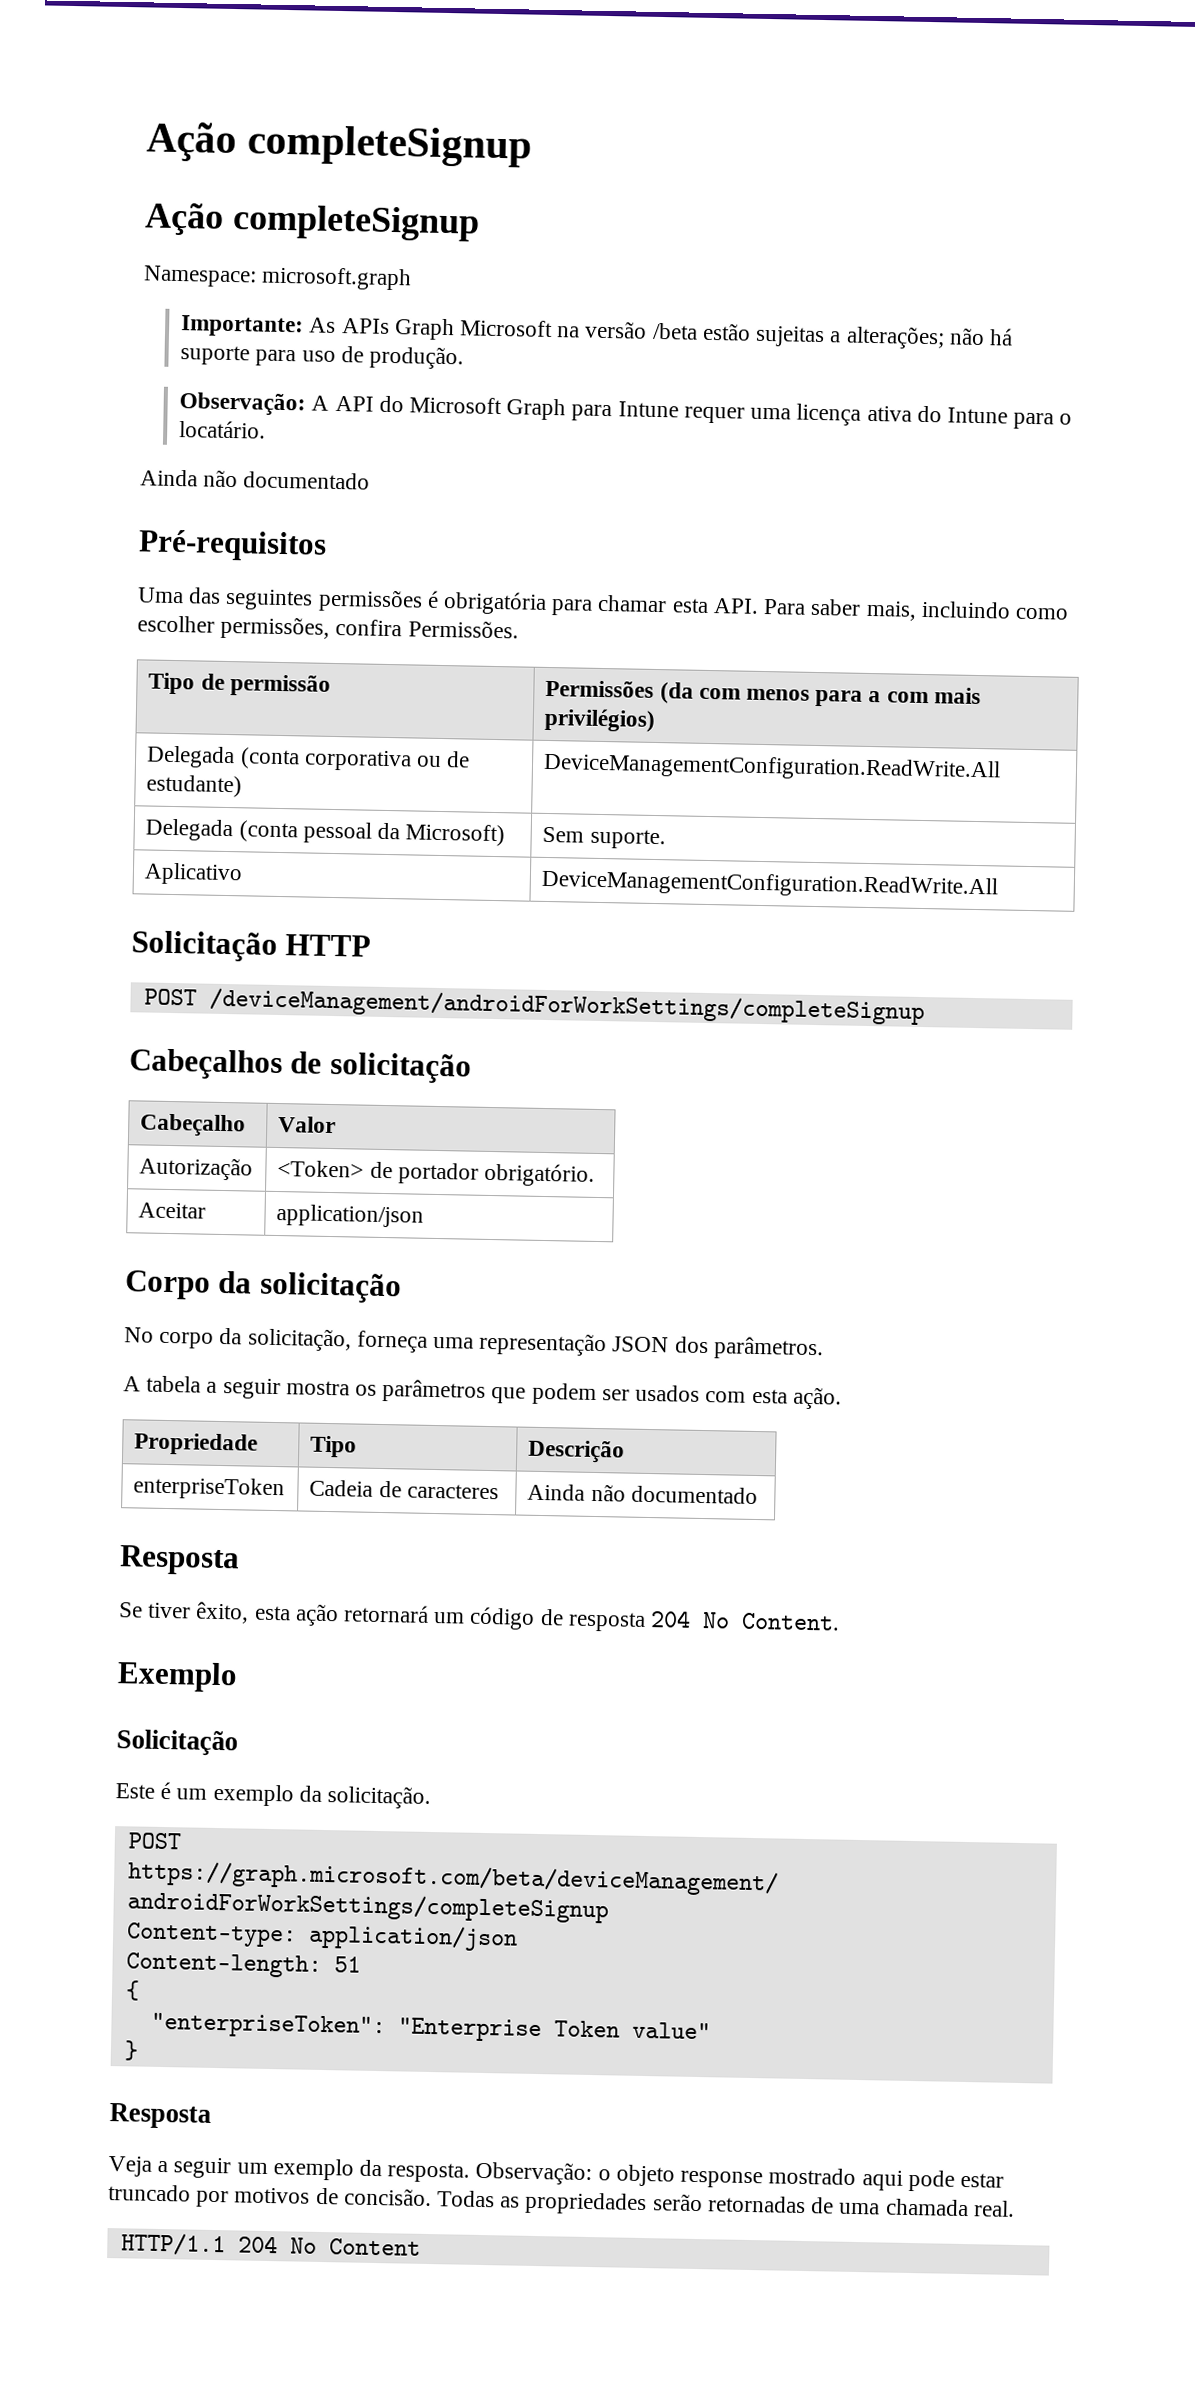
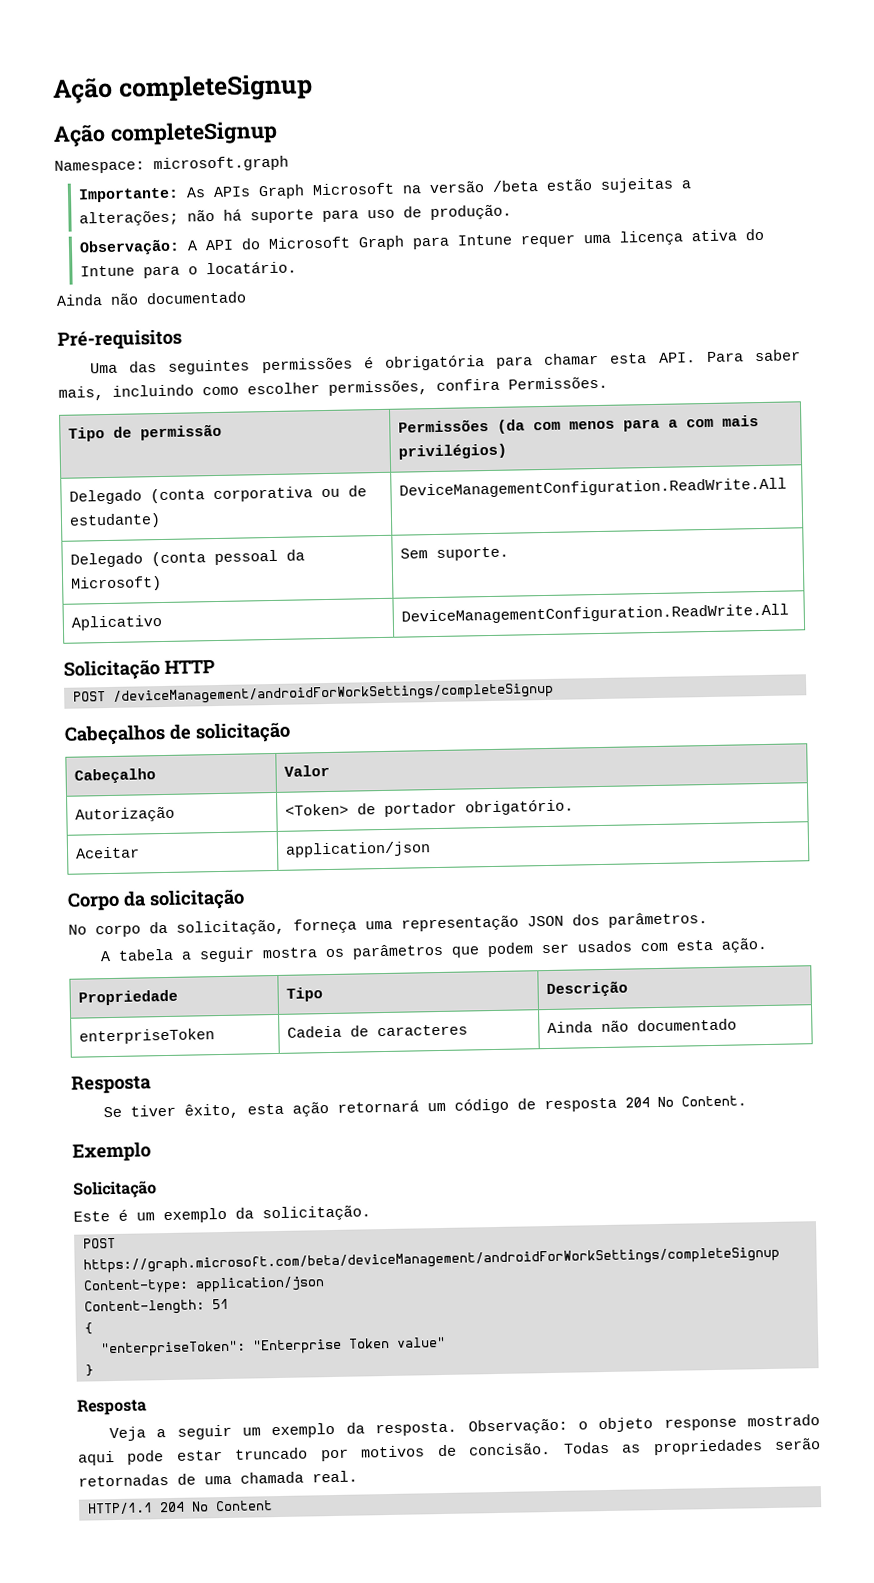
[146,745,236,769] Delegada -> [68,489,142,505] Delegado
[145,818,234,842] Delegada -> [69,552,143,568] Delegado

